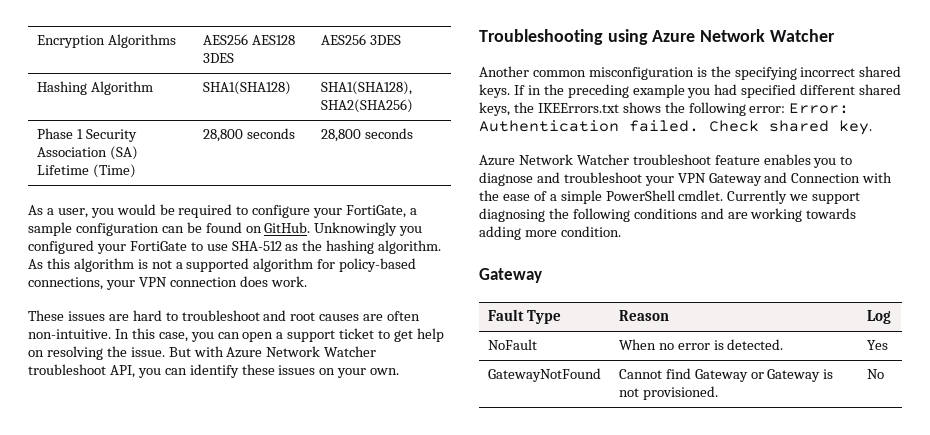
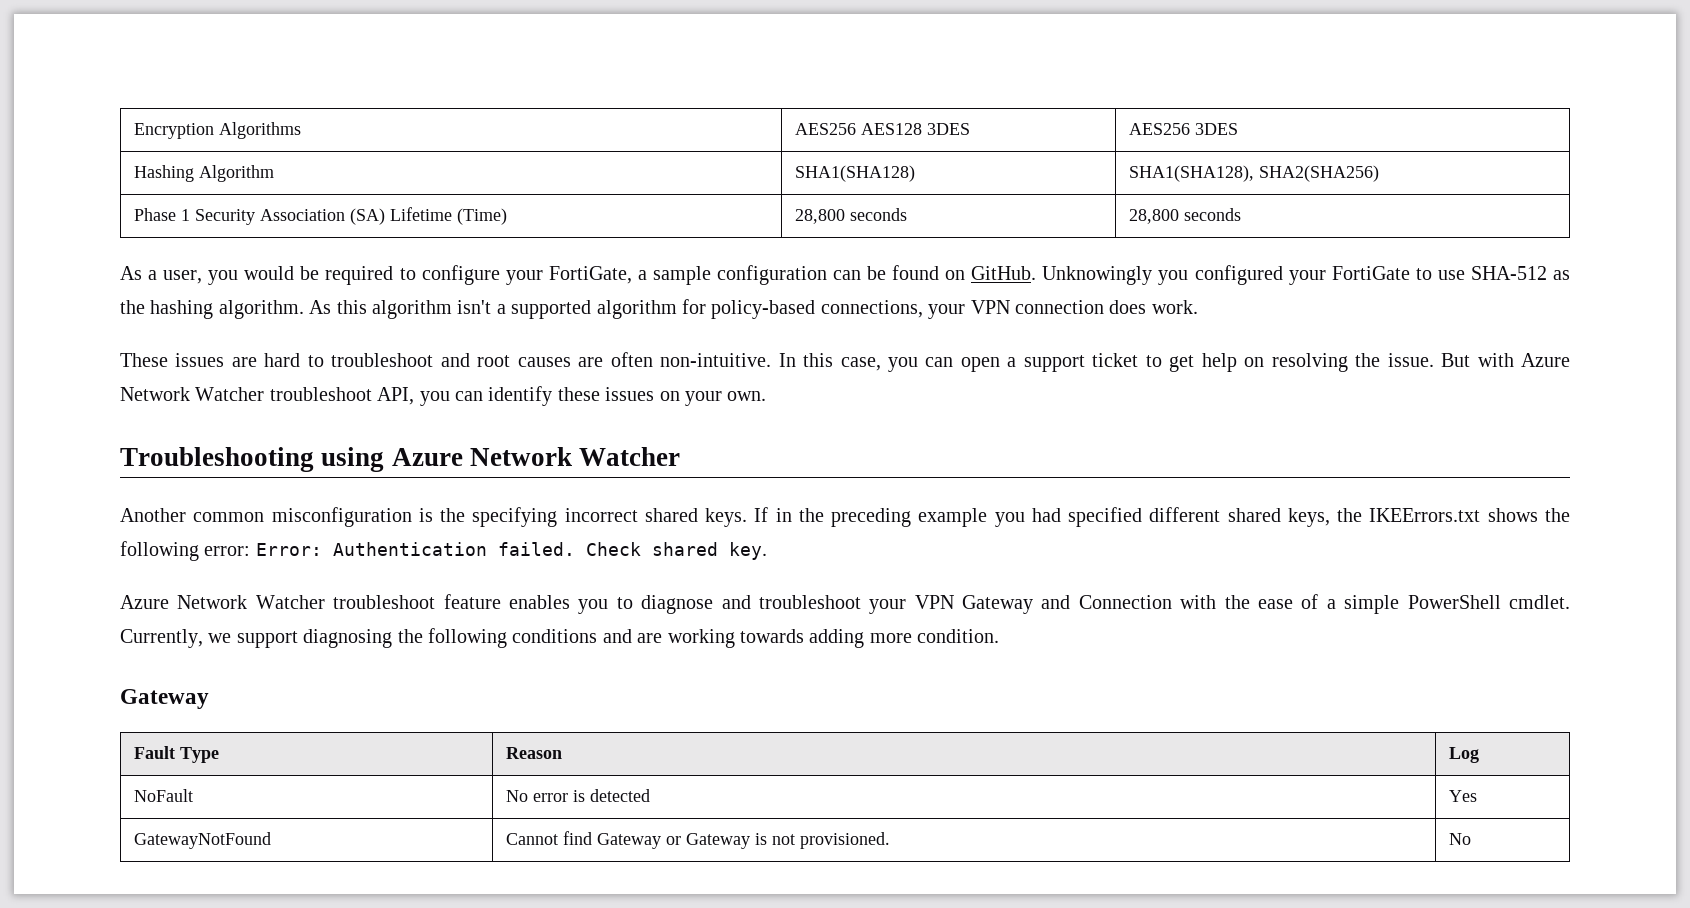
[137,259,172,269] is not -> [457,300,492,314] isn't
[727,190,788,204] Currently -> [120,629,203,648] Currently,
[618,339,674,350] When no -> [506,790,529,802] No
[727,339,784,350] detected. -> [590,789,651,802] detected

